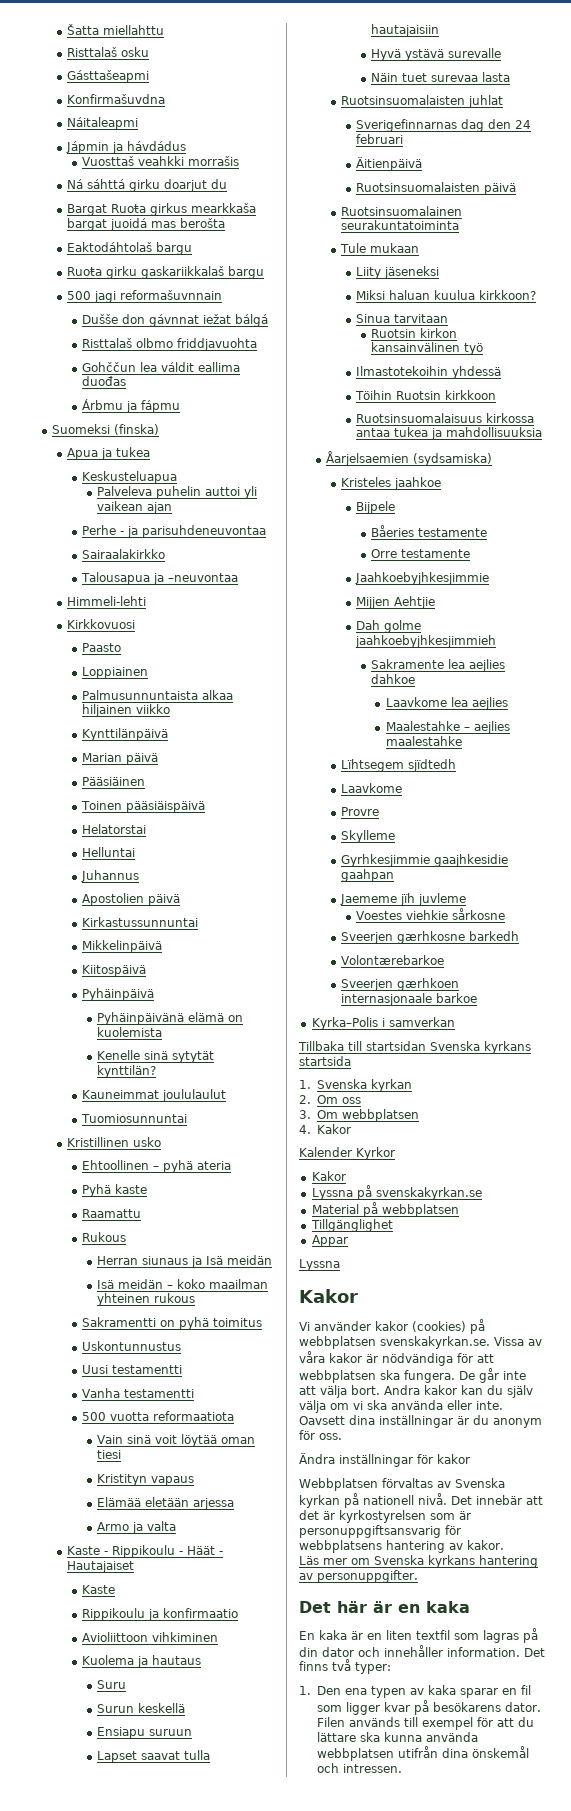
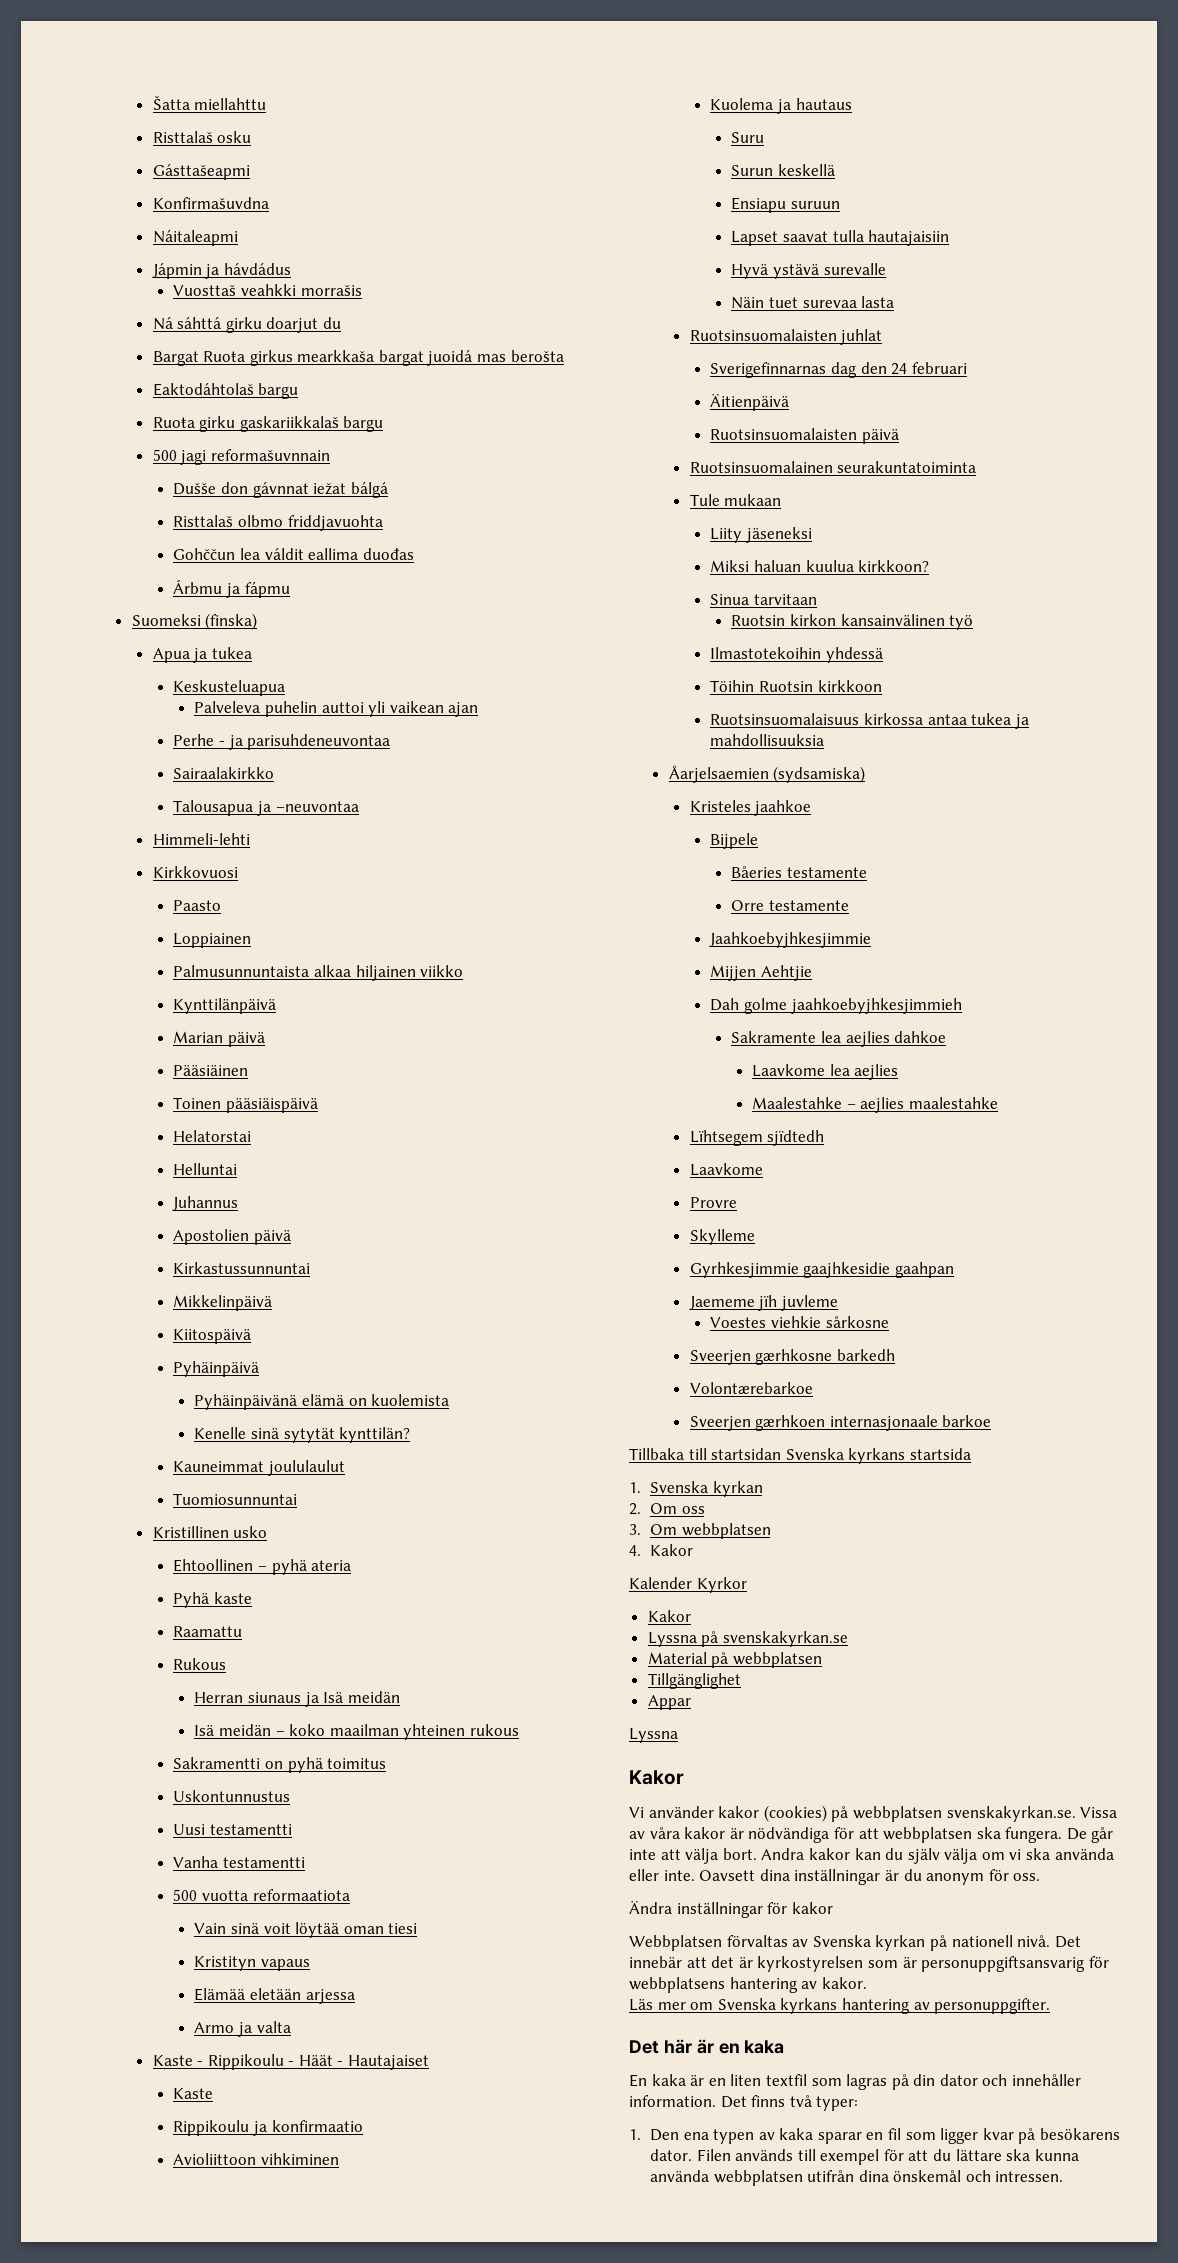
[311,1017,455,1030] // Kyrka–Polis i samverkan -> (992, 1421) none

